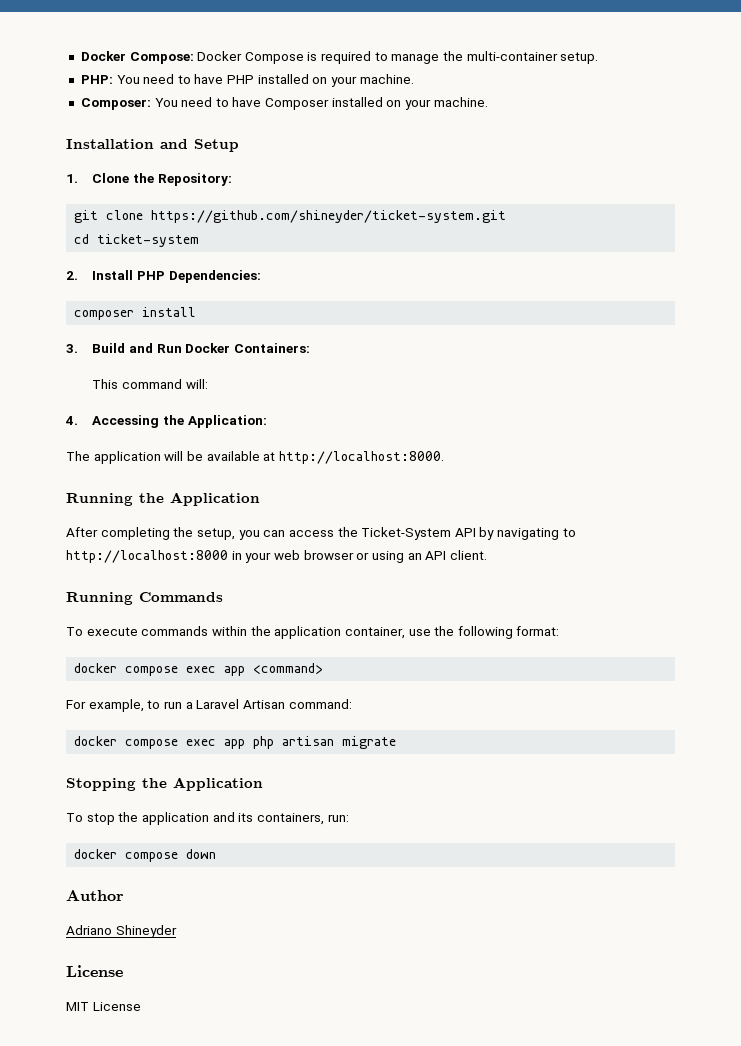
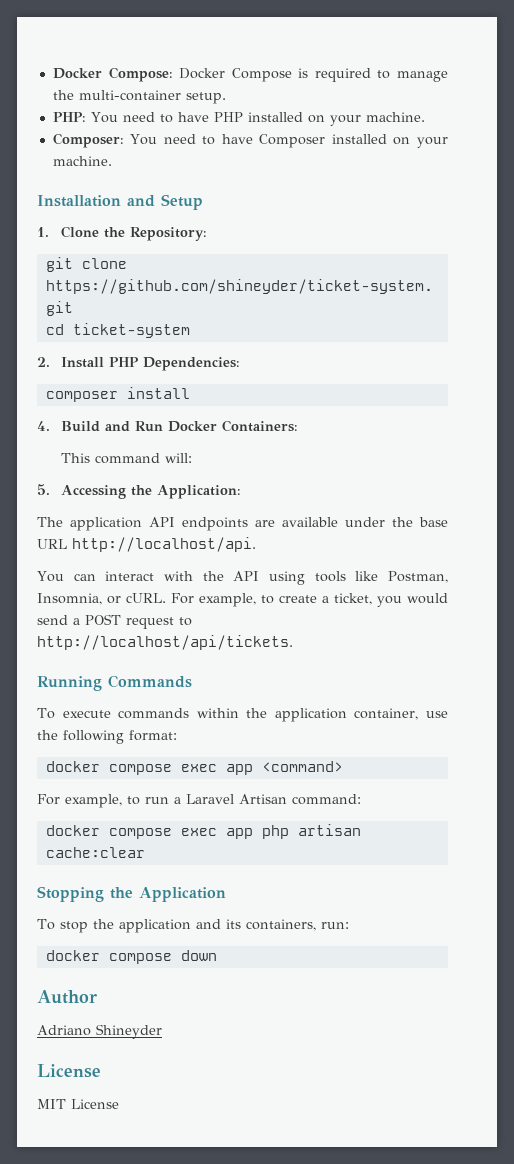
[66,344,78,353] 3. -> [37,421,50,431] 4.
[65,416,78,425] 4. -> [37,484,50,495] 5.
[164,451,444,464] [66,492,260,506] [66,527,576,540] [66,550,487,563] will be available at http://localhost:8000. // Running the Application // After completing the setup, you can access the Ticket-System API by navigating to http://localhost:8000 in your web browser or using an API client. -> [149,517,448,531] [37,537,256,552] [37,571,448,585] [37,593,448,607] [37,614,192,629] [37,635,293,650] API endpoints are available under the base URL http://localhost/api. // You can interact with the API using tools like Postman, Insomnia, or cURL. For example, to create a ticket, you would send a POST request to http://localhost/api/tickets.
[342,736,397,749] migrate -> [45,847,145,858] cache:clear

